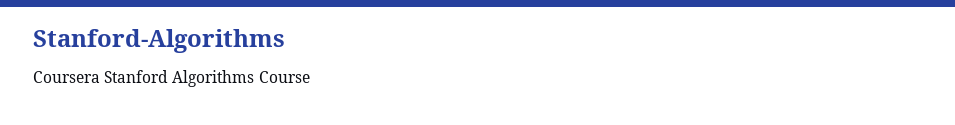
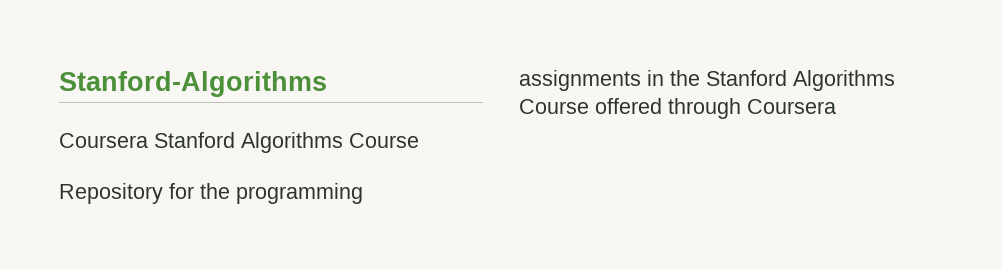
(310, 77) none -> [59,183,363,204] [519,70,895,91] [519,98,836,119] // Repository for the programming assignments in the Stanford Algorithms Course offered through Coursera

